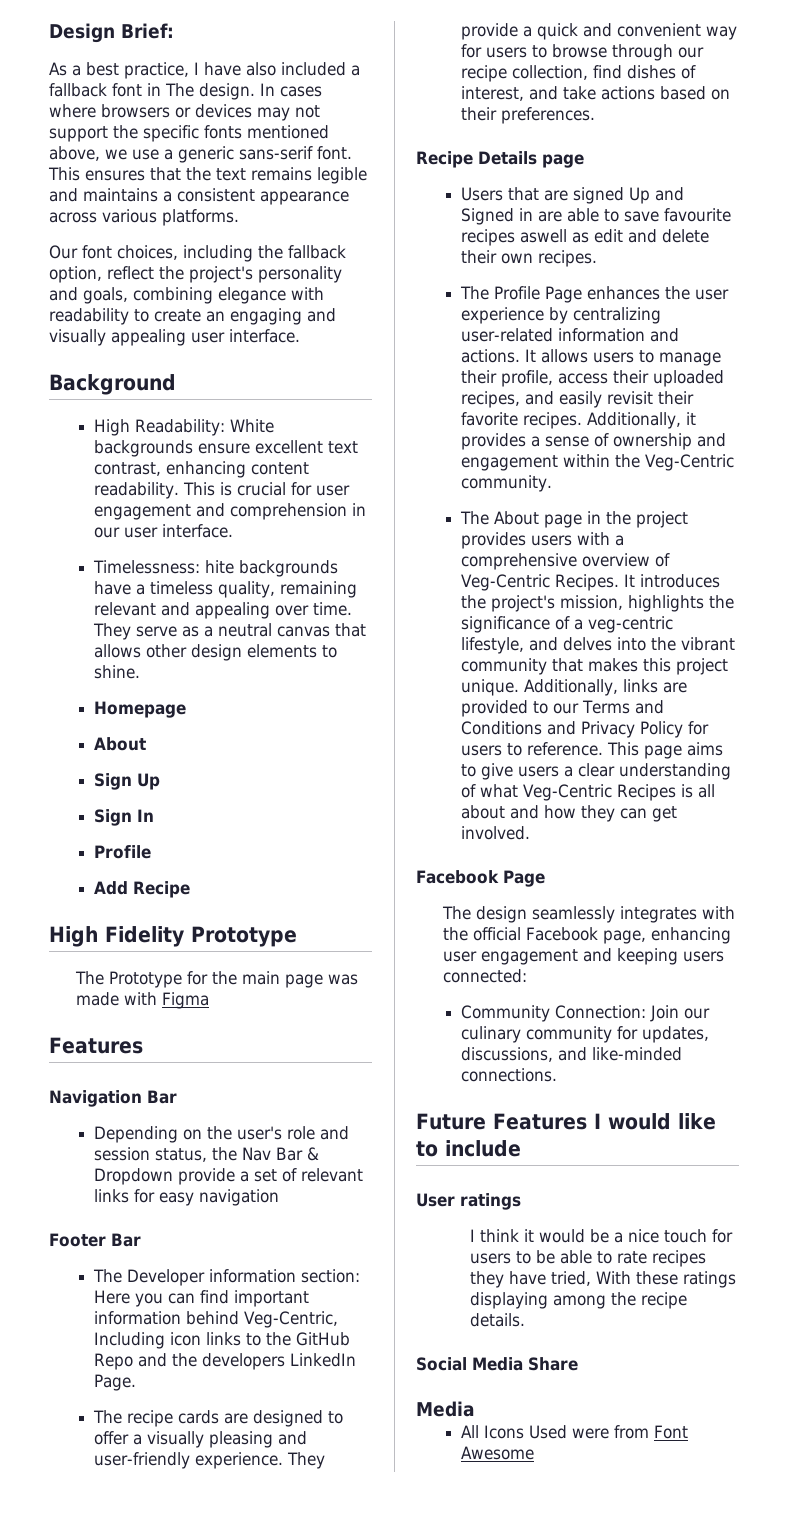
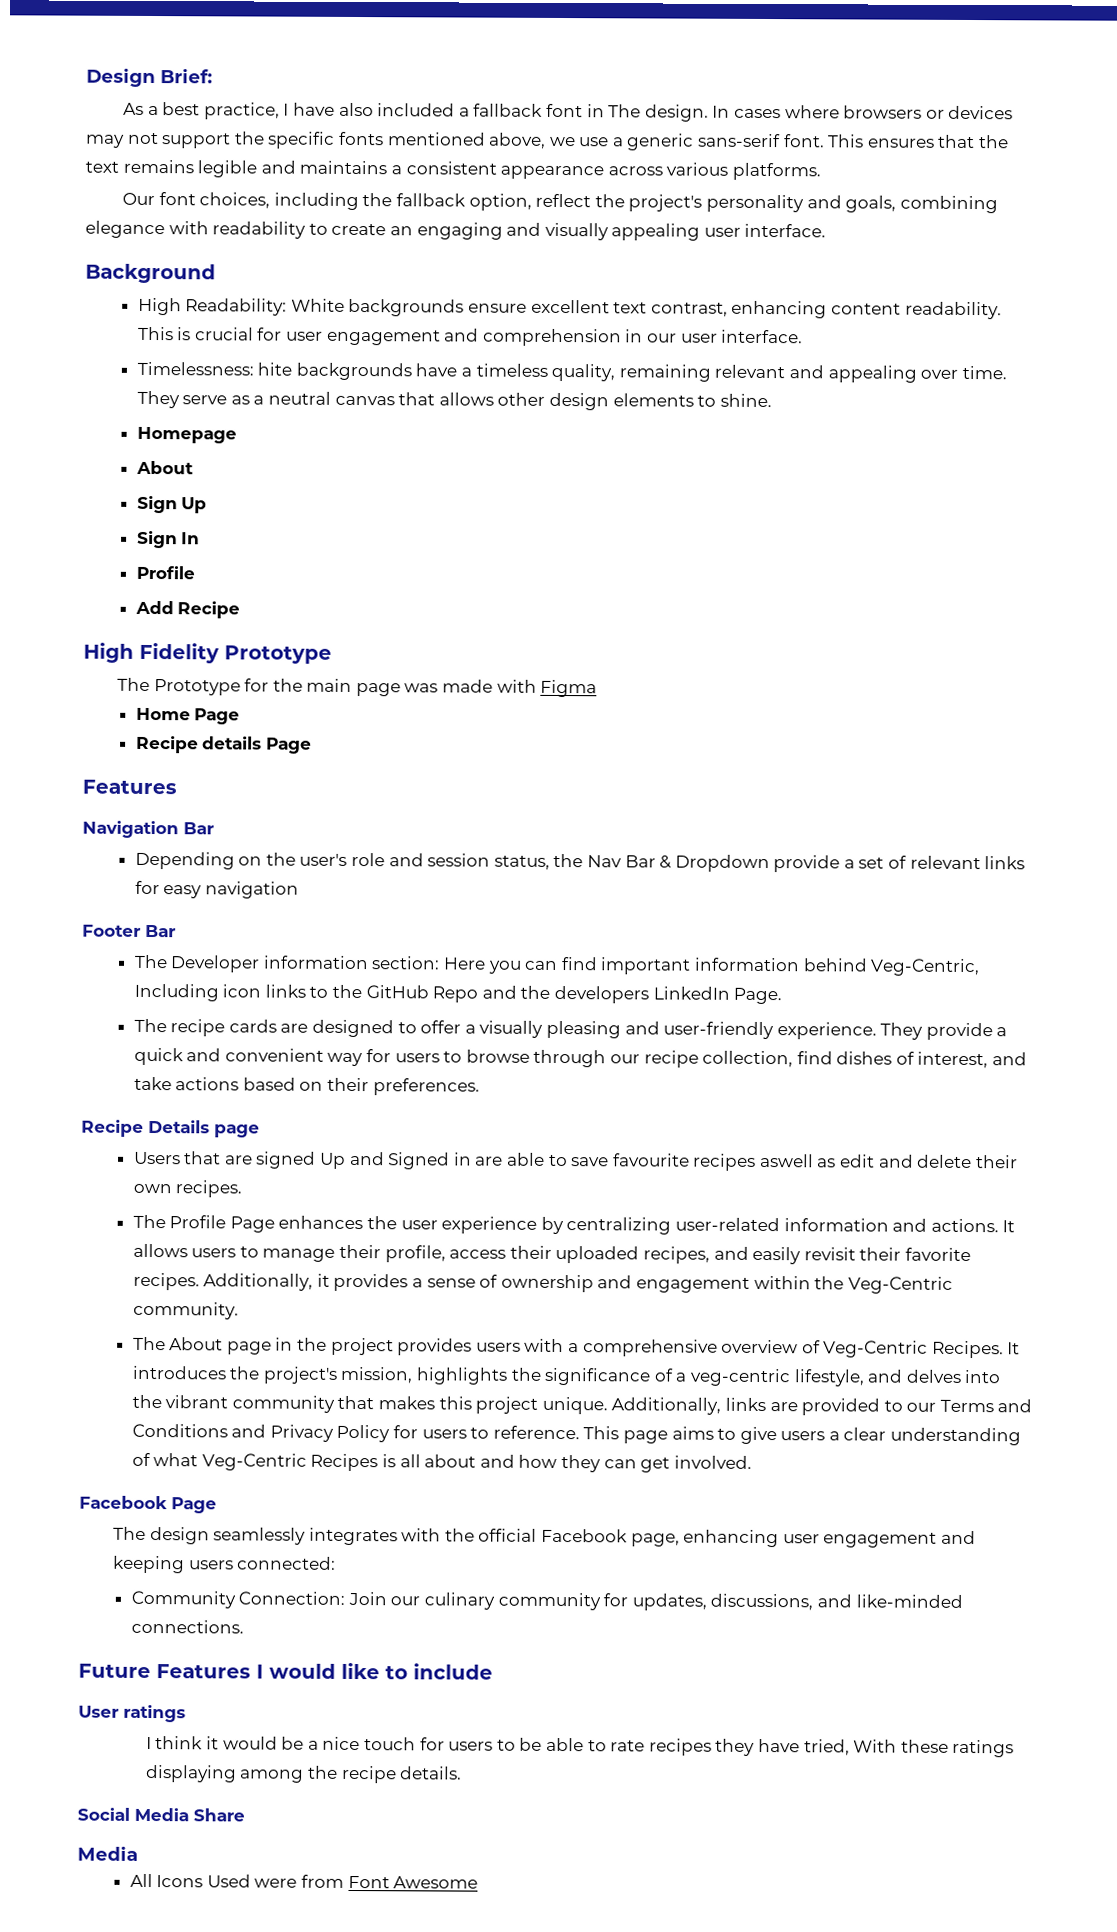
(209, 1000) none -> [135,707,241,725] [135,735,312,754] // Home Page // Recipe details Page

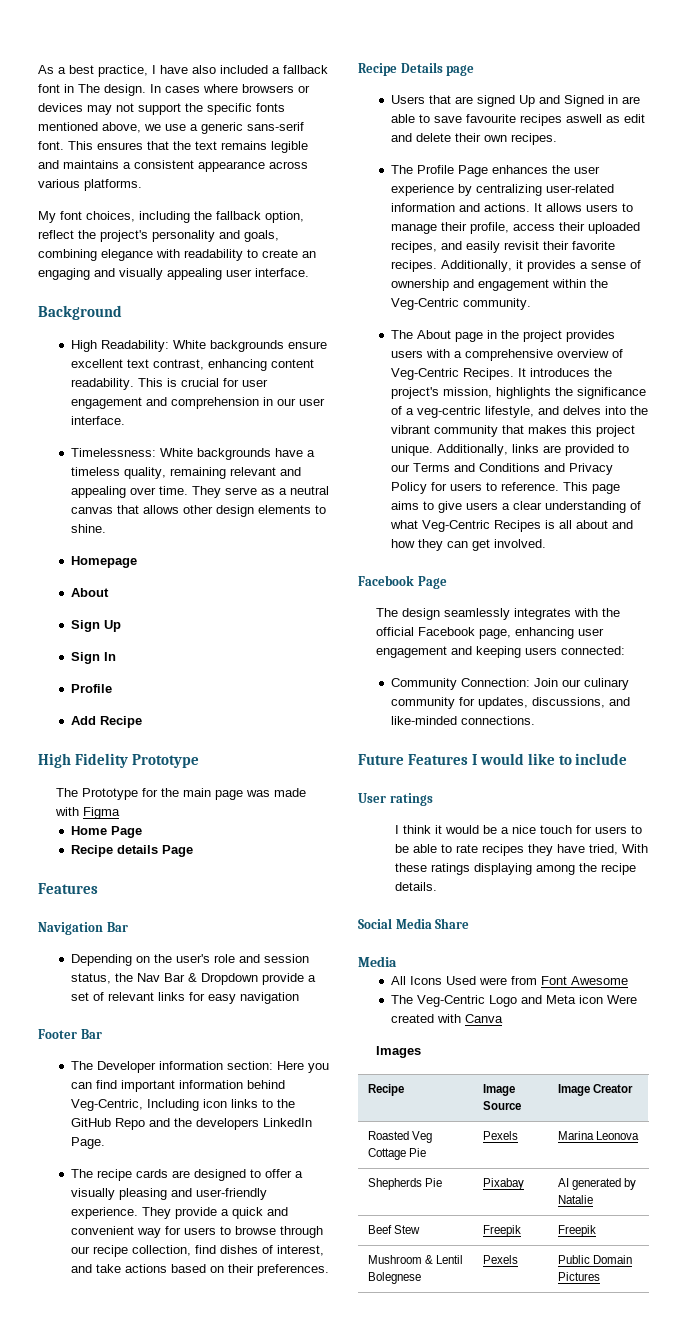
[86,67,213,88] Design Brief: // -> (38, 69) none
[122,192,156,206] Our -> [38,211,56,223] My
[257,362,293,376] hite -> [159,448,193,457] White
(479, 1882) none -> [390,995,637,1007] [390,1014,503,1023] [376,1046,422,1058] [368,1084,405,1096] [483,1084,516,1096] [483,1101,522,1110] [558,1084,634,1096] [368,1131,433,1143] [368,1148,427,1160] [483,1131,519,1140] [558,1131,640,1140] [368,1178,443,1190] [483,1178,525,1190] [558,1178,637,1190] [558,1195,594,1204] [368,1225,421,1234] [483,1225,522,1237] [558,1225,597,1237] [368,1255,464,1264] [368,1272,422,1284] [483,1255,519,1264] [558,1255,633,1264] [558,1272,601,1281] // The Veg-Centric Logo and Meta icon Were created with Canva // Images // Recipe | Image Source | Image Creator // Roasted Veg Cottage Pie | Pexels | Marina Leonova // Shepherds Pie | Pixabay | AI generated by Natalie // Beef Stew | Freepik | Freepik // Mushroom & Lentil Bolegnese | Pexels | Public Domain Pictures

